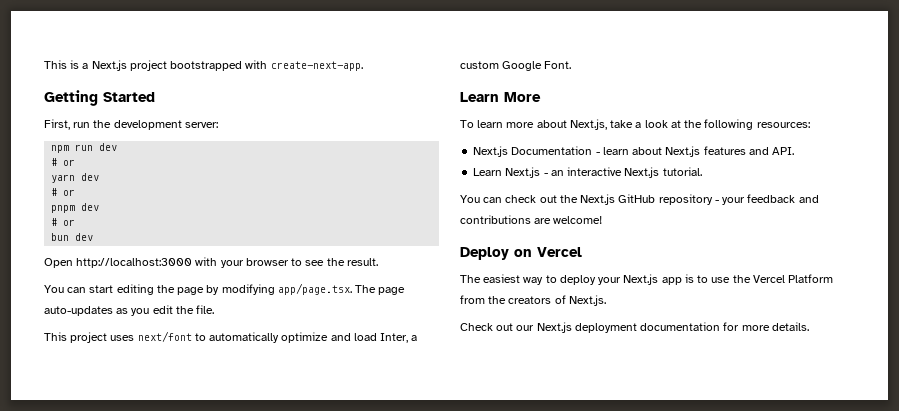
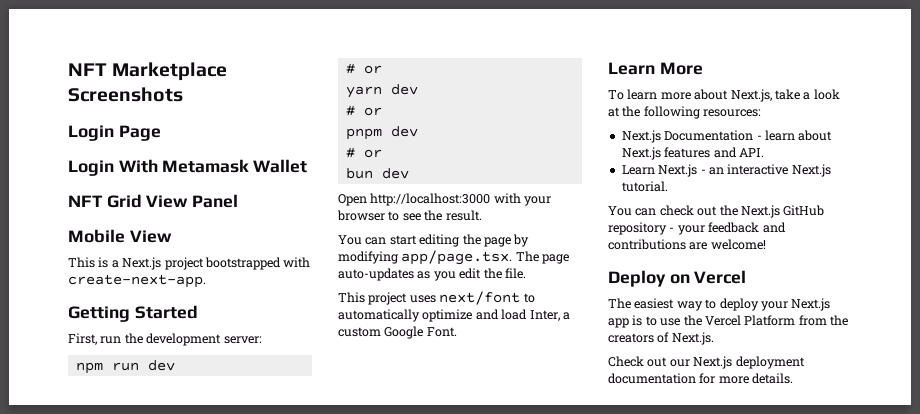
(44, 64) none -> [68,62,228,81] [68,87,183,102] [68,125,161,141] [68,159,308,176] [68,194,239,208] [68,229,172,243] NFT Marketplace Screenshots // Login Page // Login With Metamask Wallet // NFT Grid View Panel // Mobile View //

